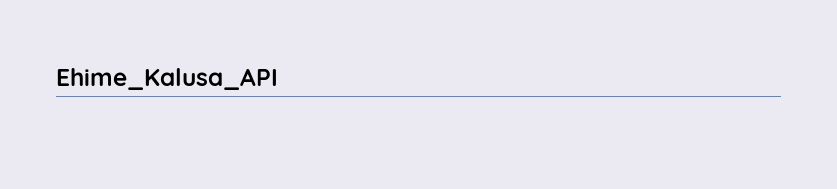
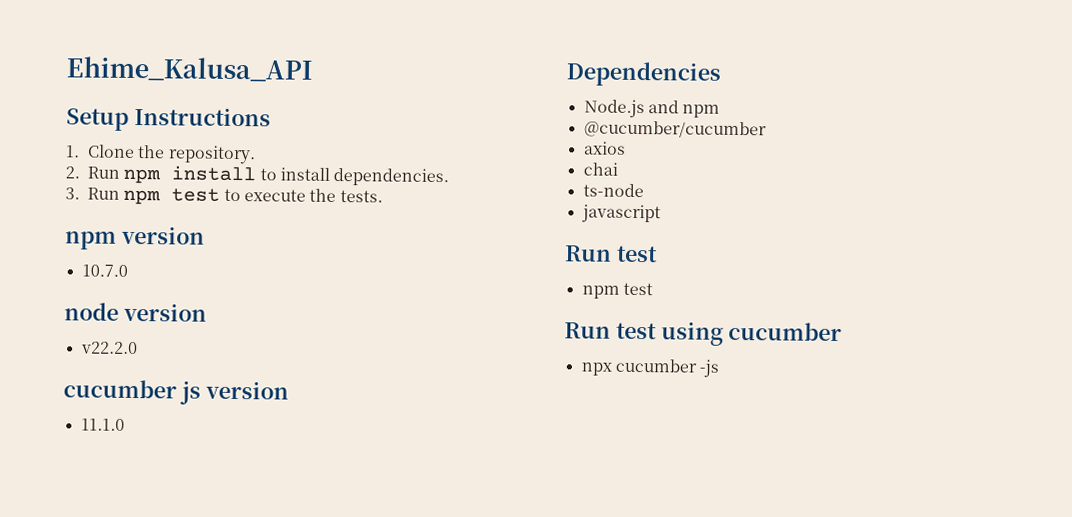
(278, 79) none -> [66,106,271,131] [65,144,256,165] [65,165,450,187] [65,187,383,205] [65,225,205,250] [81,264,128,277] [64,302,207,322] [80,341,138,355] [63,379,289,405] [80,418,125,431] [566,61,721,87] [583,99,721,119] [583,120,767,139] [583,141,626,155] [582,162,618,176] [582,183,644,198] [580,204,661,224] [564,245,658,263] [581,282,653,299] [564,321,843,346] [580,358,721,378] // Setup Instructions // 1. Clone the repository. // 2. Run npm install to install dependencies. // 3. Run npm test to execute the tests. // npm version // 10.7.0 // node version // v22.2.0 // cucumber js version // 11.1.0 // Dependencies // Node.js and npm // @cucumber/cucumber // axios // chai // ts-node // javascript // Run test // npm test // Run test using cucumber // npx cucumber -js

